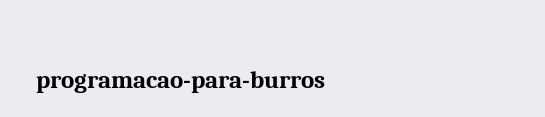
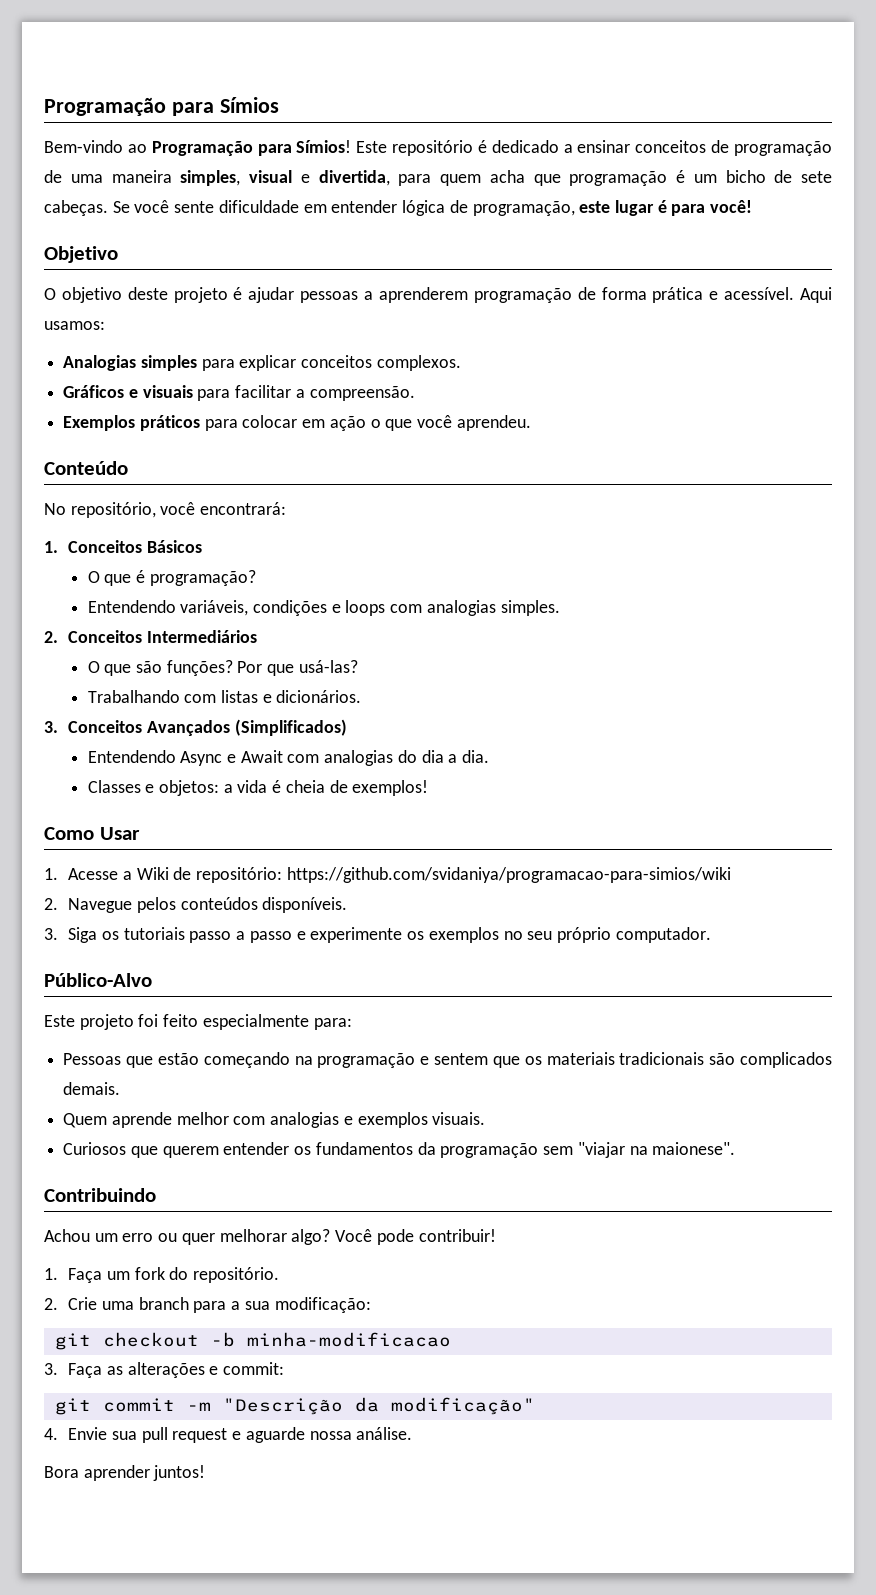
[36,71,325,93] programacao-para-burros -> [44,97,279,116] [44,140,832,156] [44,170,832,186] [44,200,753,216] [44,246,118,263] [44,287,833,303] [44,321,105,330] [63,355,461,371] [63,385,415,401] [63,415,531,431] [44,461,128,475] [44,502,287,518] [44,540,202,553] [87,570,256,586] [87,600,560,616] [44,630,257,643] [87,660,358,676] [87,690,362,703] [44,719,347,736] [87,750,490,766] [87,780,429,796] [44,827,140,840] [44,867,731,883] [44,897,348,913] [44,927,711,943] [44,973,152,987] [44,1014,352,1030] [63,1052,833,1068] [63,1082,121,1095] [63,1112,486,1128] [63,1142,736,1158] [44,1188,156,1202] [44,1229,496,1245] [44,1267,280,1283] [44,1297,371,1313] [54,1332,451,1350] [44,1362,285,1378] [54,1397,535,1415] [44,1427,413,1443] [44,1465,206,1481] Programação para Símios // Bem-vindo ao Programação para Símios! Este repositório é dedicado a ensinar conceitos de programação de uma maneira simples, visual e divertida, para quem acha que programação é um bicho de sete cabeças. Se você sente dificuldade em entender lógica de programação, este lugar é para você! // Objetivo // O objetivo deste projeto é ajudar pessoas a aprenderem programação de forma prática e acessível. Aqui usamos: // Analogias simples para explicar conceitos complexos. // Gráficos e visuais para facilitar a compreensão. // Exemplos práticos para colocar em ação o que você aprendeu. // Conteúdo // No repositório, você encontrará: // 1. Conceitos Básicos // O que é programação? // Entendendo variáveis, condições e loops com analogias simples. // 2. Conceitos Intermediários // O que são funções? Por que usá-las? // Trabalhando com listas e dicionários. // 3. Conceitos Avançados (Simplificados) // Entendendo Async e Await com analogias do dia a dia. // Classes e objetos: a vida é cheia de exemplos! // Como Usar // 1. Acesse a Wiki de repositório: https://github.com/svidaniya/programacao-para-simios/wiki // 2. Navegue pelos conteúdos disponíveis. // 3. Siga os tutoriais passo a passo e experimente os exemplos no seu próprio computador. // Público-Alvo // Este projeto foi feito especialmente para: // Pessoas que estão começando na programação e sentem que os materiais tradicionais são complicados demais. // Quem aprende melhor com analogias e exemplos visuais. // Curiosos que querem entender os fundamentos da programação sem "viajar na maionese". // Contribuindo // Achou um erro ou quer melhorar algo? Você pode contribuir! // 1. Faça um fork do repositório. // 2. Crie uma branch para a sua modificação: // git checkout -b minha-modificacao // 3. Faça as alterações e commit: // git commit -m "Descrição da modificação" // 4. Envie sua pull request e aguarde nossa análise. // Bora aprender juntos!

